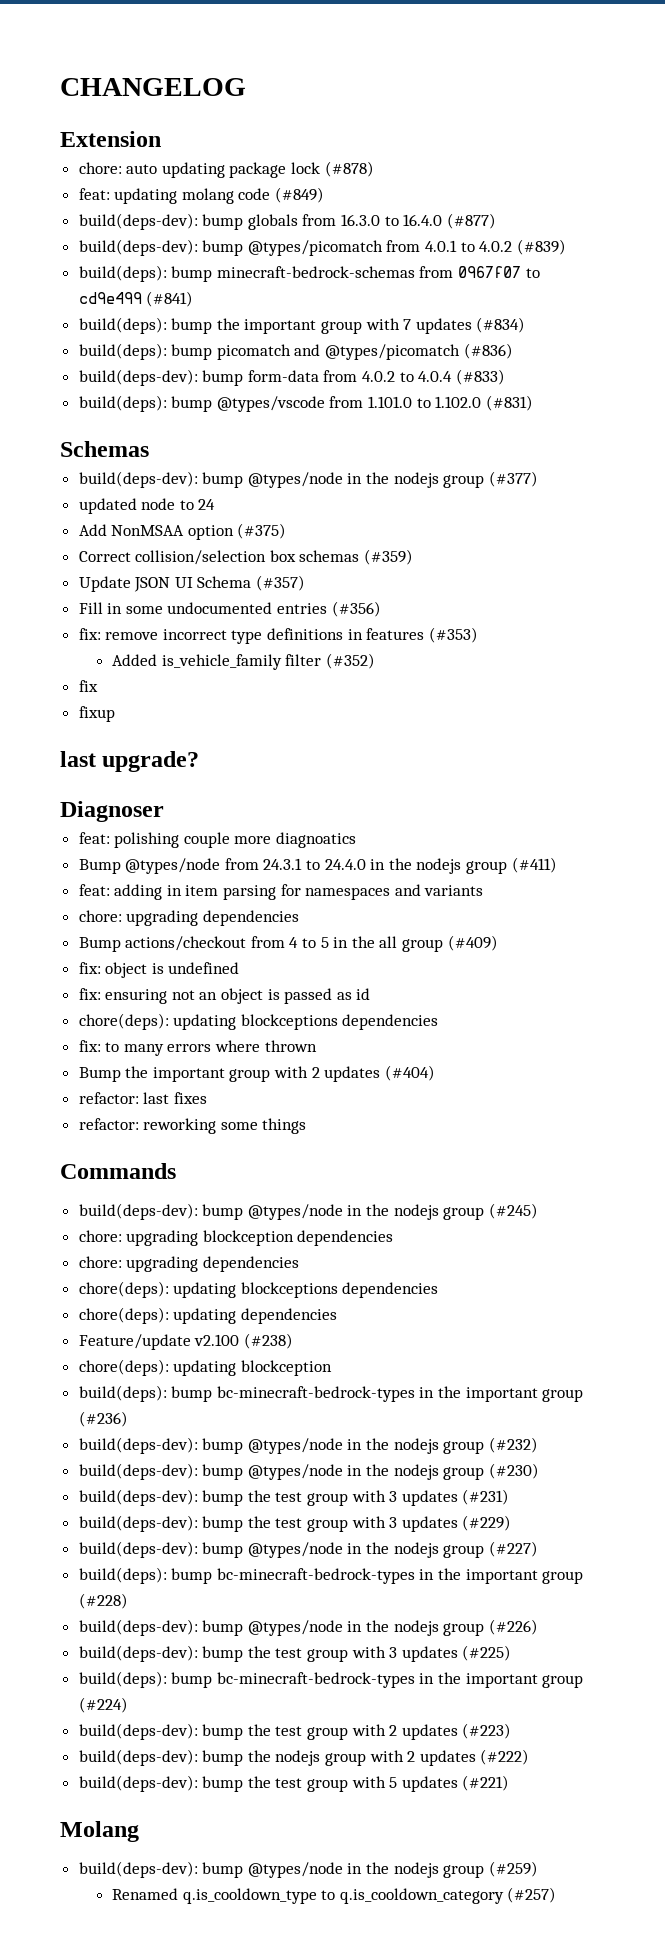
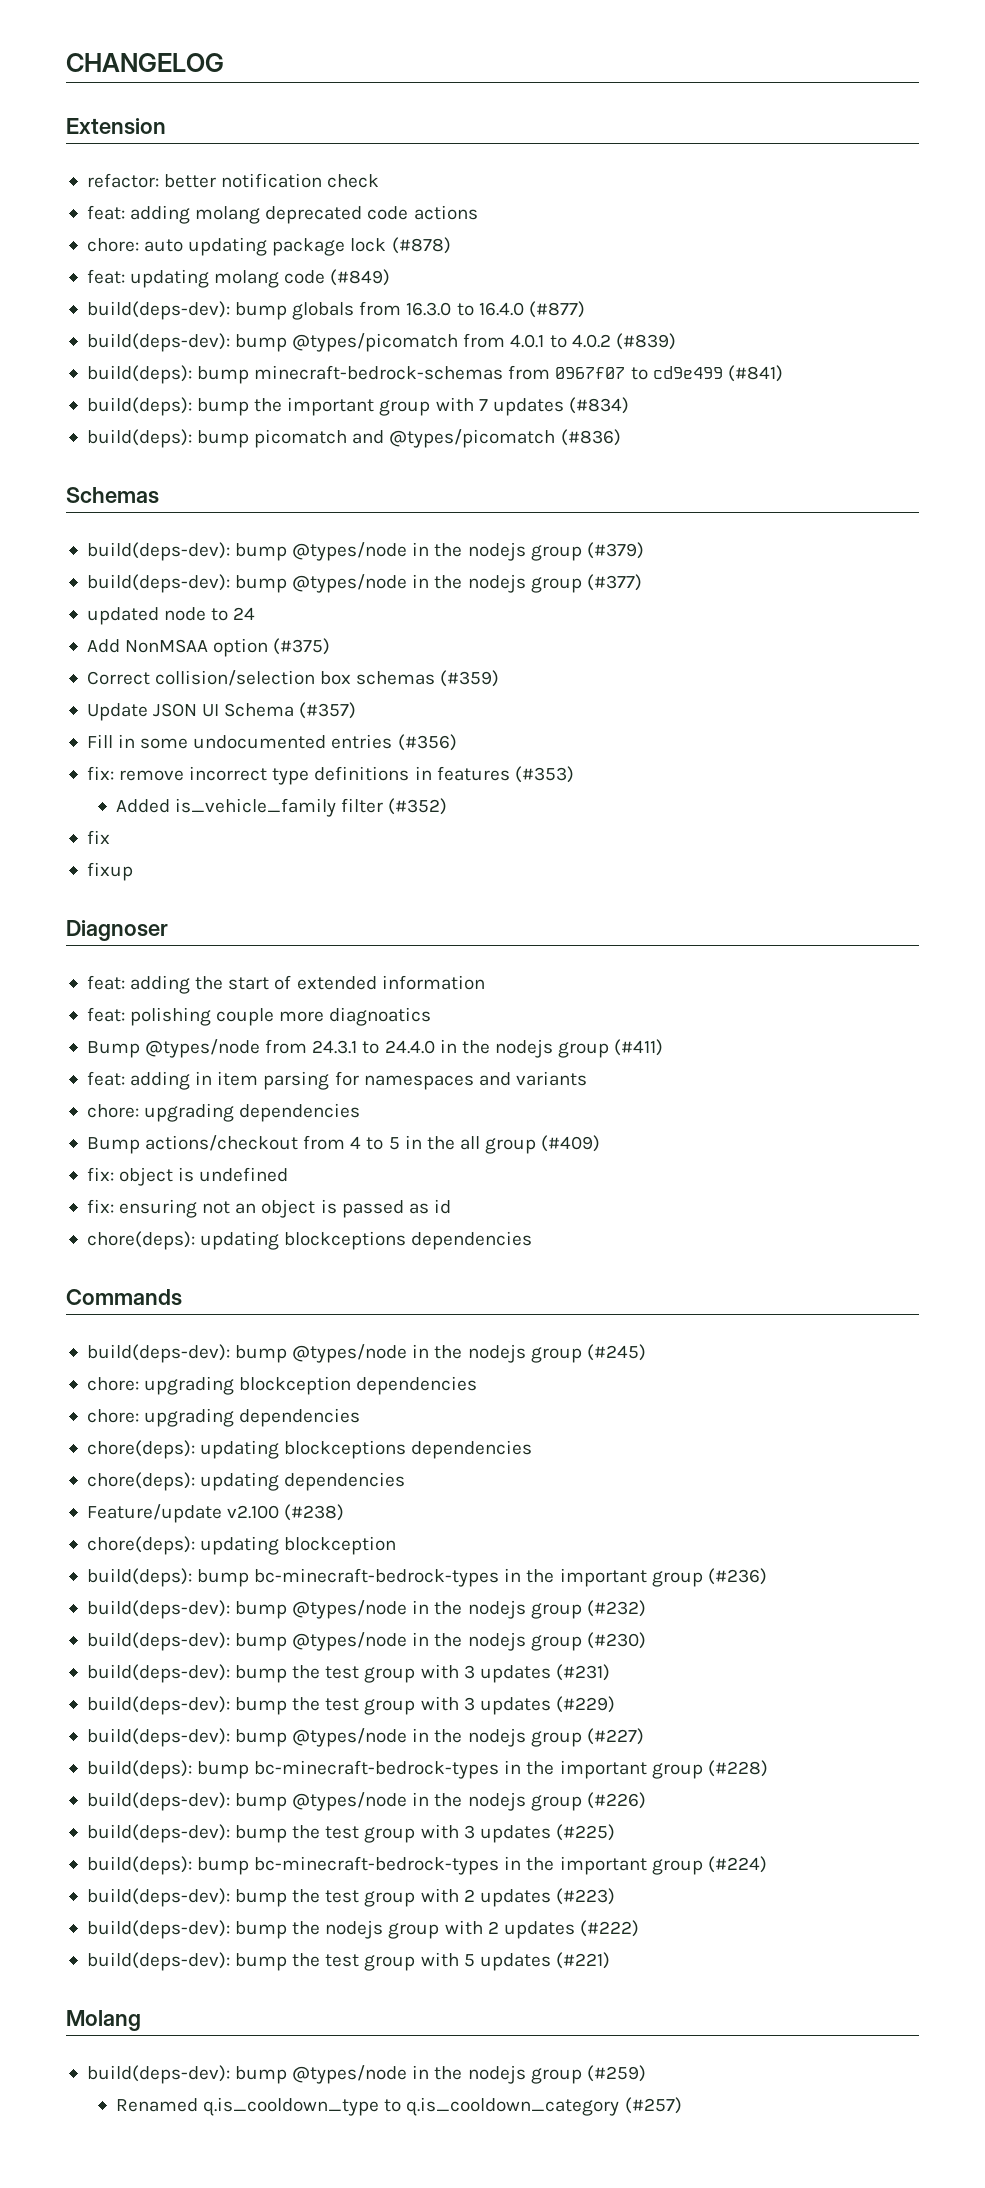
(161, 139) none -> [86,173,380,188] [86,205,478,224] // refactor: better notification check // feat: adding molang deprecated code actions
[78,369,505,386] [78,395,533,412] [60,441,149,457] // build(deps-dev): bump form-data from 4.0.2 to 4.0.4 (#833) // build(deps): bump @types/vscode from 1.101.0 to 1.102.0 (#831) // Schemas -> [66,487,159,504] [86,542,644,561] // Schemas // build(deps-dev): bump @types/node in the nodejs group (#379)
[60,751,200,772] [60,801,164,822] last upgrade? // Diagnoser -> [66,920,168,941] [86,975,485,994] Diagnoser // feat: adding the start of extended information
[78,1040,317,1056] [78,1065,435,1082] [78,1092,207,1104] [78,1118,307,1134] // fix: to many errors where thrown // Bump the important group with 2 updates (#404) // refactor: last fixes // refactor: reworking some things -> (533, 1240) none

